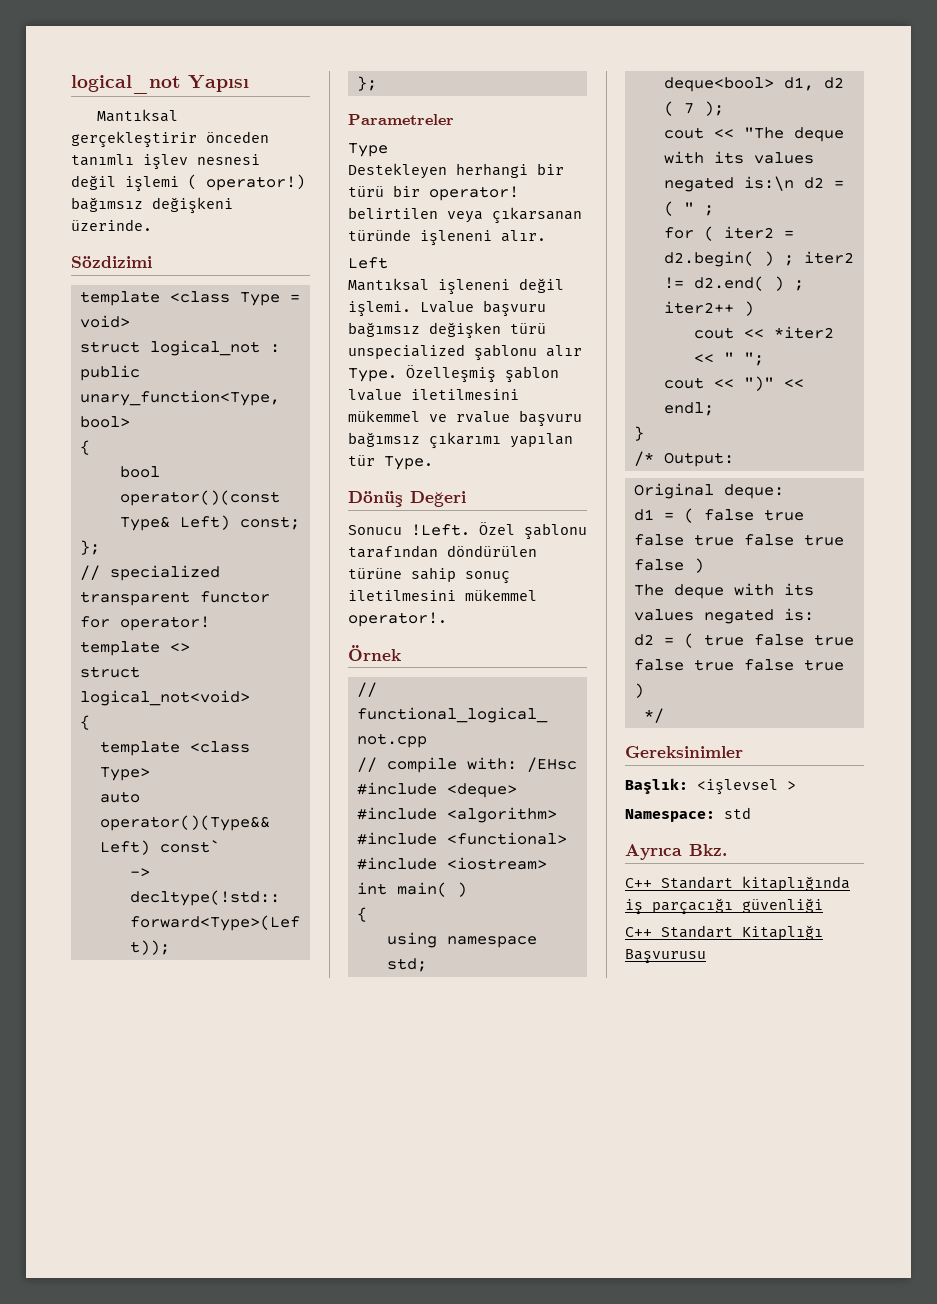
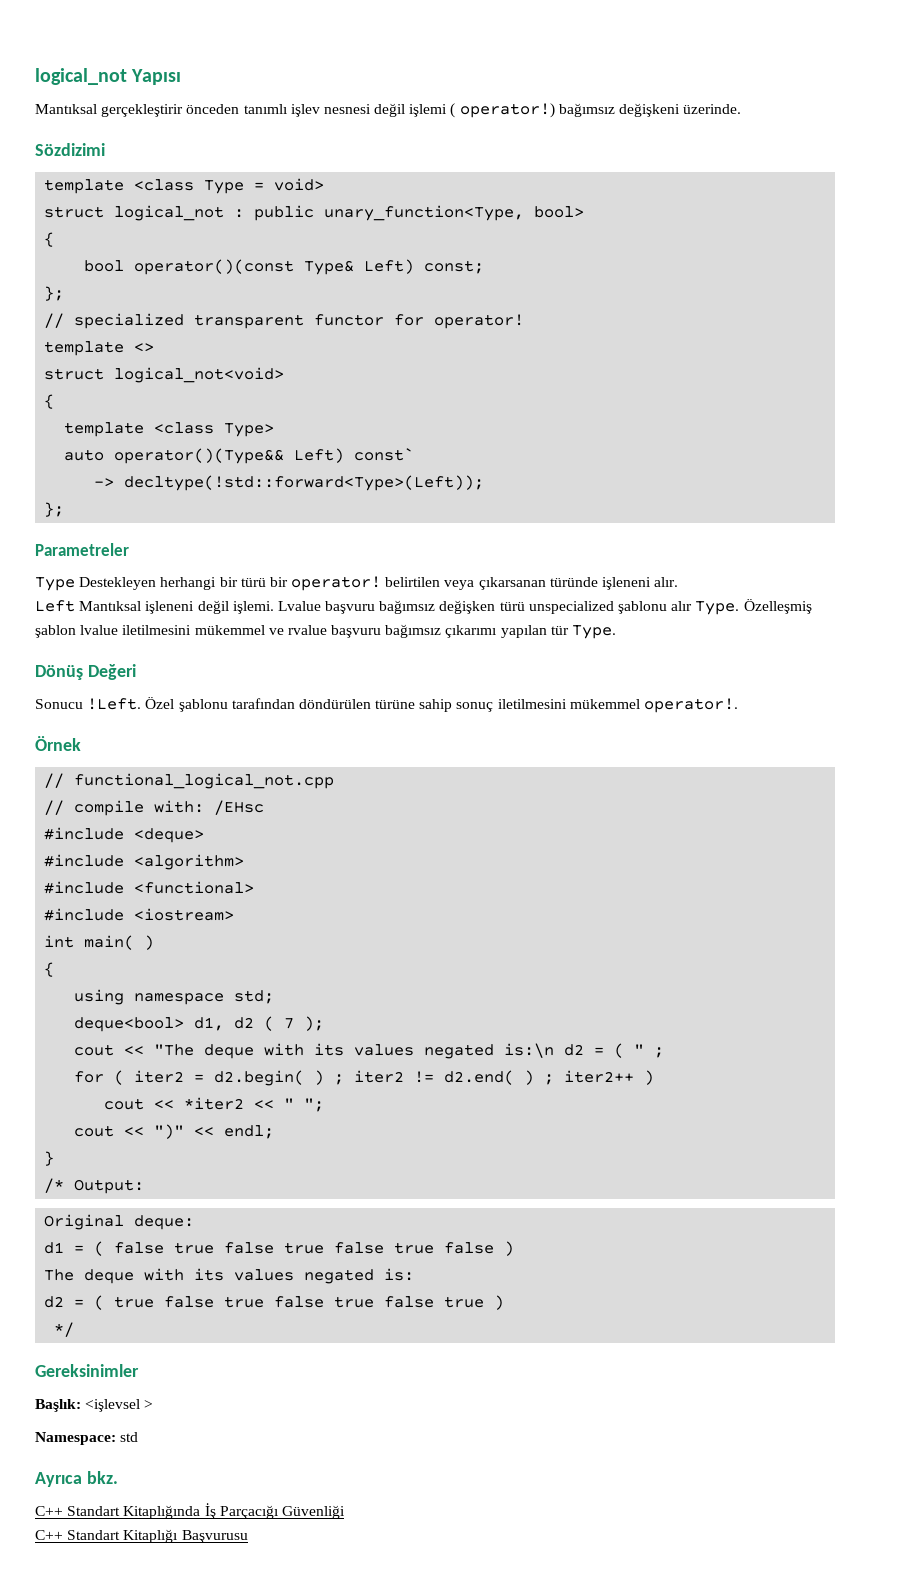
(388, 150) // -> (75, 584) none
(388, 263) // -> (75, 606) none
[689,844,727,856] [625,876,850,891] [625,898,823,915] Bkz. // C++ Standart kitaplığında iş parçacığı güvenliği -> [86,1471,118,1484] [35,1503,345,1519] bkz. // C++ Standart Kitaplığında İş Parçacığı Güvenliği

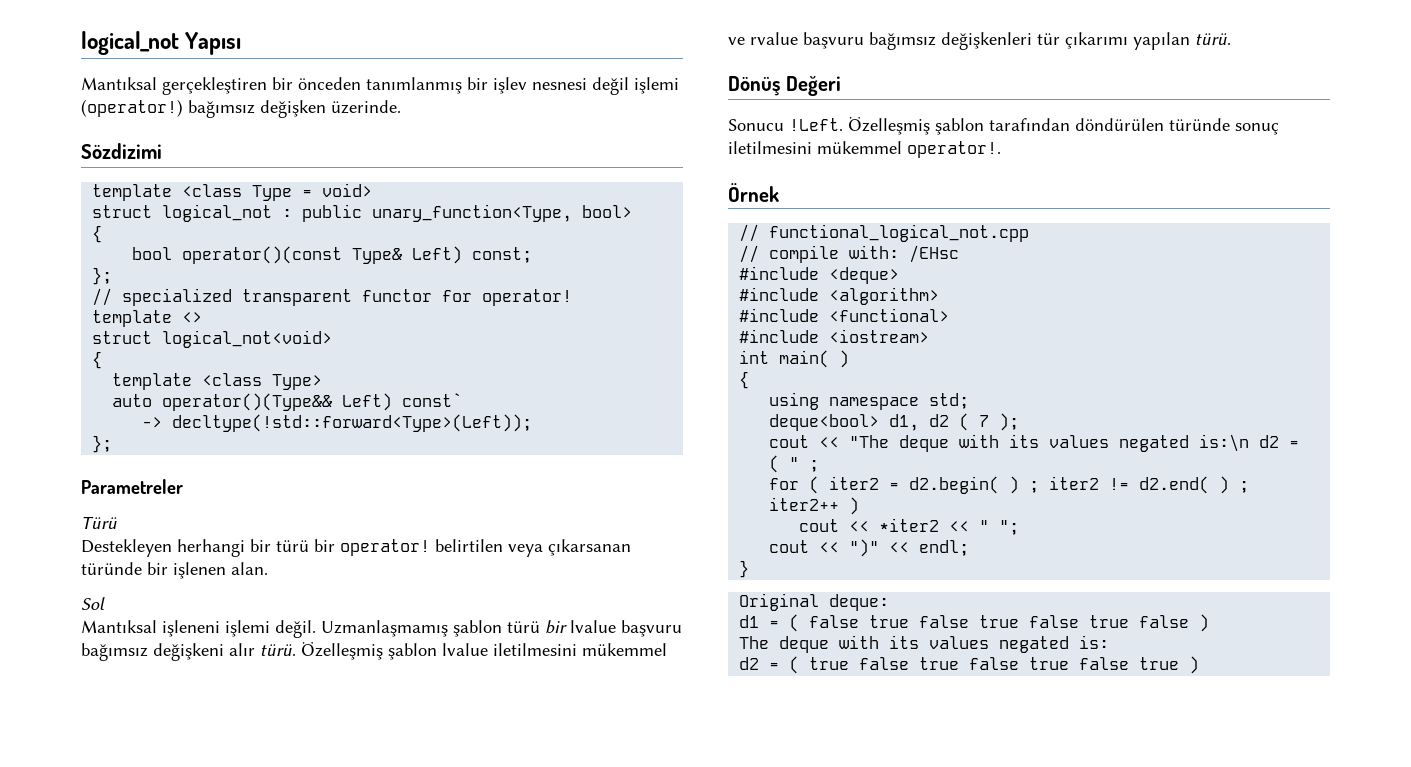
[101,103,681,118] gerçekleştirir önceden tanımlı işlev nesnesi değil işlemi ( operator!) bağımsız değişkeni -> [162,77,679,95] [81,99,326,118] gerçekleştiren bir önceden tanımlanmış bir işlev nesnesi değil işlemi (operator!) bağımsız değişken
[35,577,75,591] Type -> [81,516,117,529] Türü //
[602,577,679,590] [35,600,740,615] işleneni alır. // Left Mantıksal işleneni değil işlemi. Lvalue başvuru bağımsız değişken türü unspecialized şablonu alır Type. -> [147,562,268,579] [81,597,105,610] [81,620,682,638] [81,643,296,661] bir işlenen alan. // Sol // Mantıksal işleneni işlemi değil. Uzmanlaşmamış şablon türü bir lvalue başvuru bağımsız değişkeni alır türü.
[445,625,617,639] çıkarımı yapılan tür Type. -> [941,32,1231,50] değişkenleri tür çıkarımı yapılan türü.
[145,697,453,712] Özel şablonu tarafından döndürülen türüne sahip -> [848,117,1230,135] Özelleşmiş şablon tarafından döndürülen türünde
[44,1178,145,1194] // /* Output: -> (750, 569) none
[54,1322,75,1337] [35,1364,139,1377] [35,1399,154,1412] [35,1432,139,1445] [35,1471,118,1487] [35,1503,345,1519] [35,1529,248,1543] // */ // Gereksinimler // Başlık: <işlevsel > // Namespace: std // Ayrıca bkz. // C++ Standart Kitaplığında İş Parçacığı Güvenliği // C++ Standart Kitaplığı Başvurusu -> (1200, 665) none

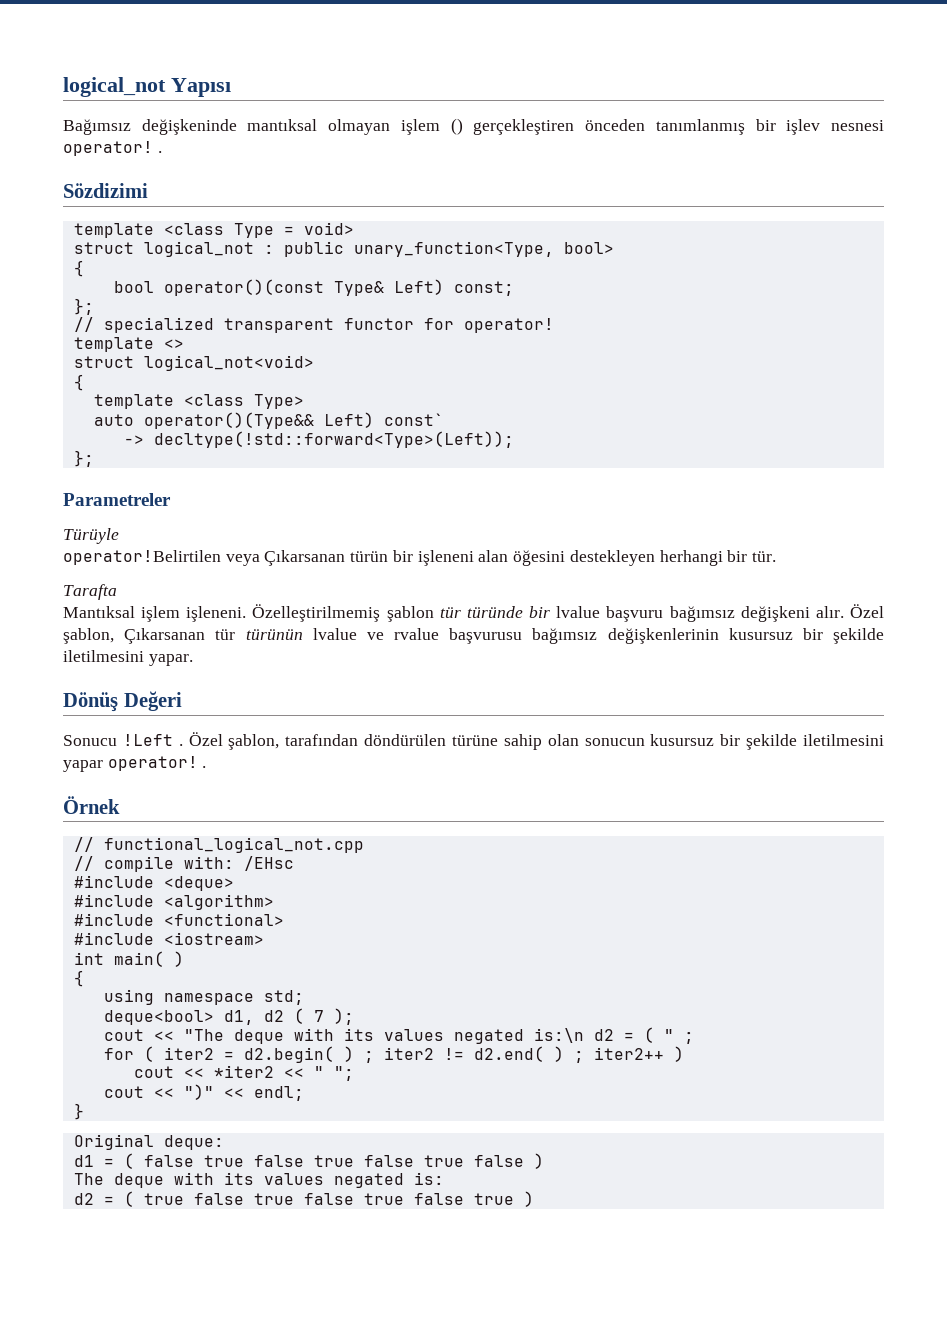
[81,77,293,95] Mantıksal gerçekleştiren bir -> [63,118,575,135] Bağımsız değişkeninde mantıksal olmayan işlem () gerçekleştiren
[592,77,679,95] [81,99,401,118] değil işlemi (operator!) bağımsız değişken üzerinde. -> [63,141,162,156] operator! .
[81,516,117,529] [81,539,631,557] [81,562,268,579] [81,597,105,610] [81,620,540,638] Türü // Destekleyen herhangi bir türü bir operator! belirtilen veya çıkarsanan türünde bir işlenen alan. // Sol // Mantıksal işleneni işlemi değil. Uzmanlaşmamış şablon türü -> [63,528,119,544] [63,550,776,566] [63,584,117,600] [63,604,523,622] Türüyle // operator!Belirtilen veya Çıkarsanan türün bir işleneni alan öğesini destekleyen herhangi bir tür. // Tarafta // Mantıksal işlem işleneni. Özelleştirilmemiş şablon tür türünde
[229,642,667,660] [728,32,1231,50] [728,76,841,96] [728,117,1279,135] [728,141,1001,158] alır türü. Özelleşmiş şablon lvalue iletilmesini mükemmel ve rvalue başvuru bağımsız değişkenleri tür çıkarımı yapılan türü. // Dönüş Değeri // Sonucu !Left. Özelleşmiş şablon tarafından döndürülen türünde sonuç iletilmesini mükemmel operator!. -> [815,604,884,618] [63,628,884,644] [63,650,193,666] [63,691,182,712] [63,732,885,750] [63,756,207,772] alır. Özel şablon, Çıkarsanan tür türünün lvalue ve rvalue başvurusu bağımsız değişkenlerinin kusursuz bir şekilde iletilmesini yapar. // Dönüş Değeri // Sonucu !Left . Özel şablon, tarafından döndürülen türüne sahip olan sonucun kusursuz bir şekilde iletilmesini yapar operator! .

